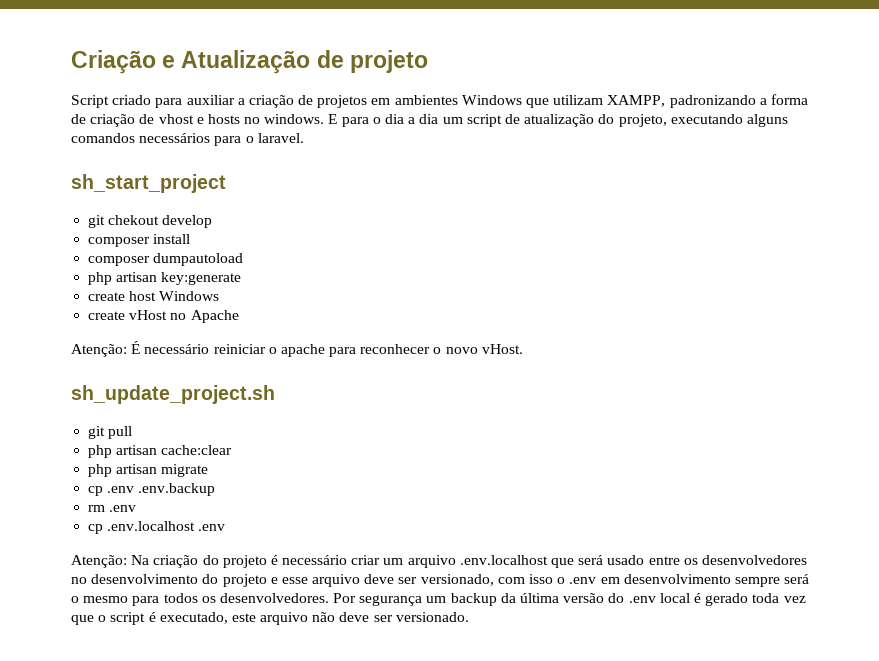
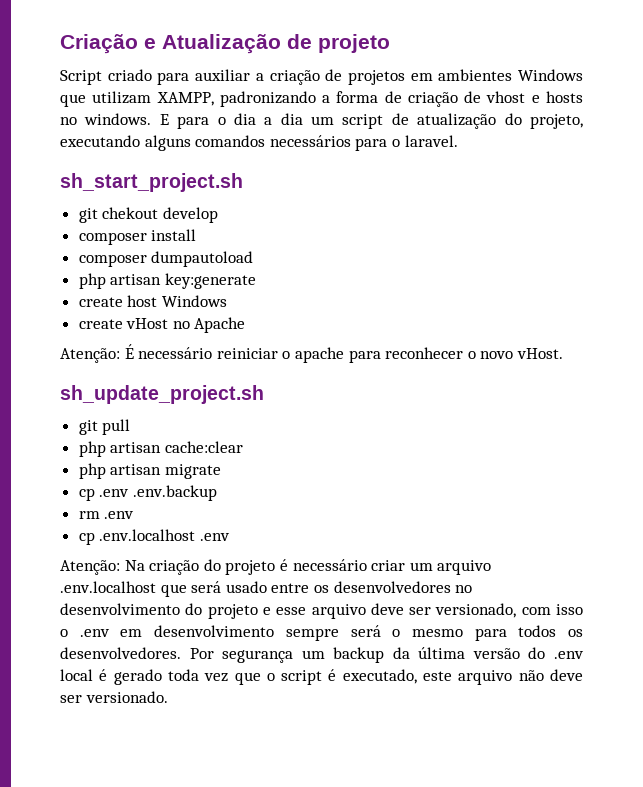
[71,174,226,193] sh_start_project -> [60,173,243,192] sh_start_project.sh

